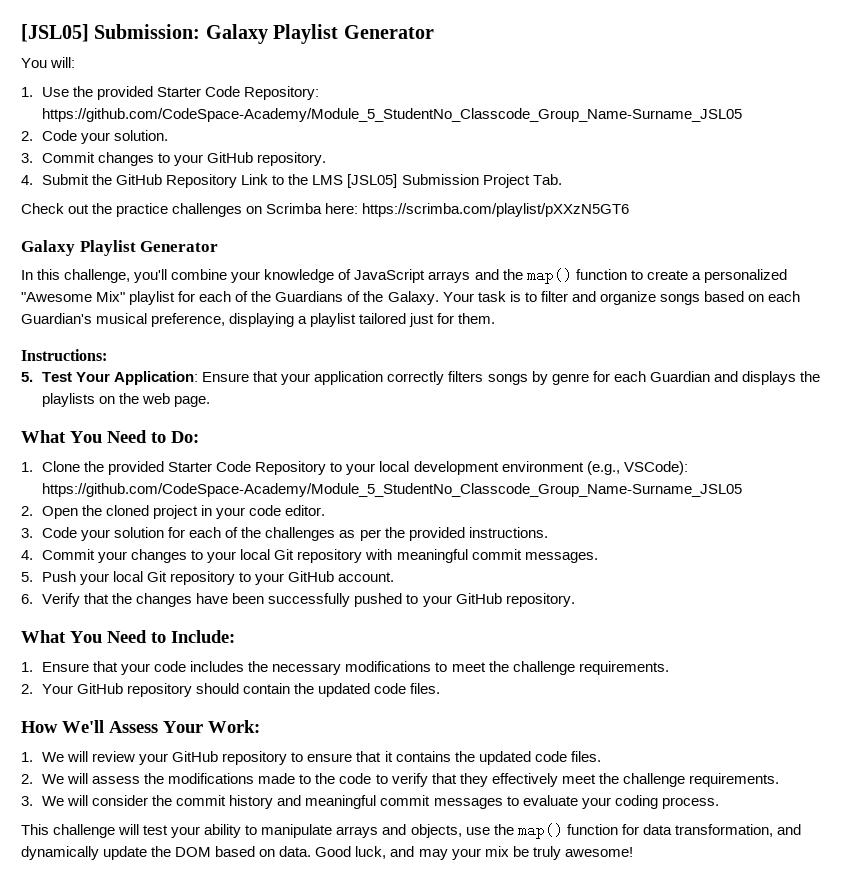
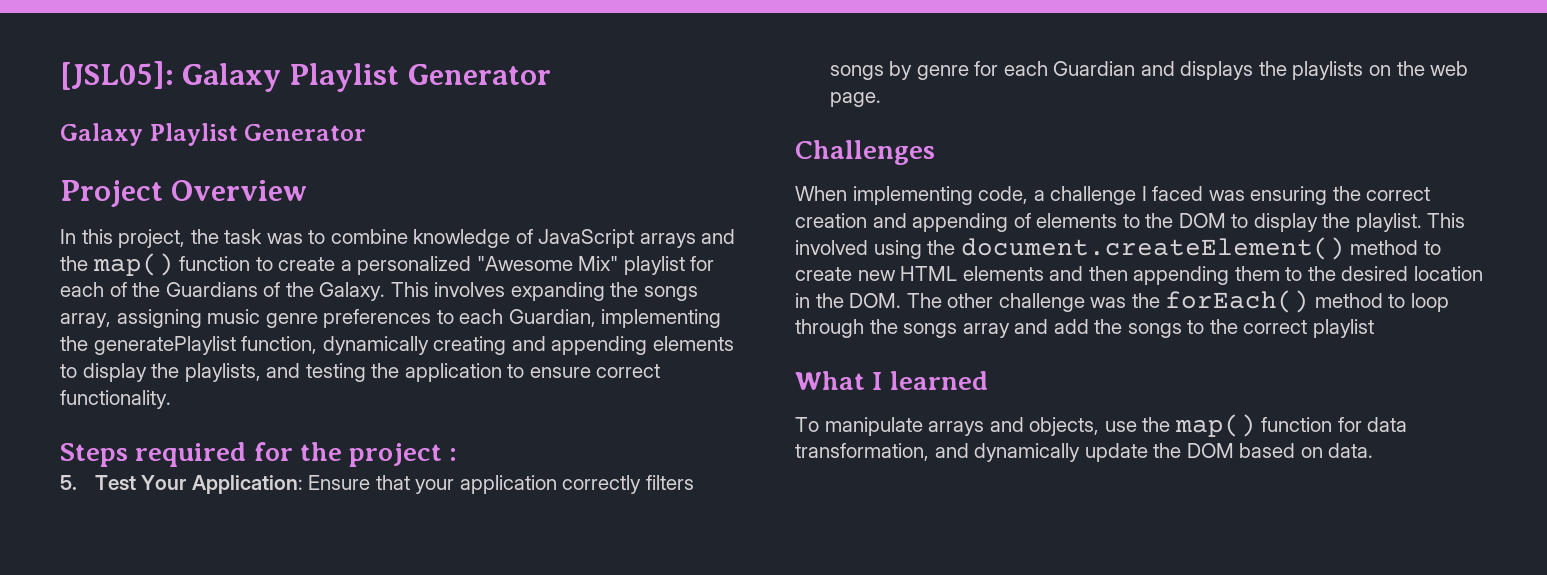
[21,24,434,44] [21,57,76,68] [21,86,320,100] [42,108,743,122] [21,130,169,144] [21,152,327,166] [21,174,562,188] [21,203,630,217] [21,240,219,256] [JSL05] Submission: Galaxy Playlist Generator // You will: // 1. Use the provided Starter Code Repository: https://github.com/CodeSpace-Academy/Module_5_StudentNo_Classcode_Group_Name-Surname_JSL05 // 2. Code your solution. // 3. Commit changes to your GitHub repository. // 4. Submit the GitHub Repository Link to the LMS [JSL05] Submission Project Tab. // Check out the practice challenges on Scrimba here: https://scrimba.com/playlist/pXXzN5GT6 // Galaxy Playlist Generator -> [60,61,551,92] [60,123,367,146] [60,180,308,207] [JSL05]: Galaxy Playlist Generator // Galaxy Playlist Generator // Project Overview
[64,269,261,283] challenge, you'll combine your -> [118,229,408,248] project, the task was to combine
[442,291,801,305] [21,313,496,327] [21,349,107,361] Your task is to filter and organize songs based on each Guardian's musical preference, displaying a playlist tailored just for them. // Instructions: -> [390,282,698,301] [60,309,722,328] [60,336,734,355] [60,363,661,382] [60,390,171,409] [60,442,458,467] This involves expanding the songs array, assigning music genre preferences to each Guardian, implementing the generatePlaylist function, dynamically creating and appending elements to display the playlists, and testing the application to ensure correct functionality. // Steps required for the project :
[21,430,199,443] [21,461,688,475] [42,483,743,497] [21,505,326,519] [21,527,548,541] [21,549,598,563] [21,571,395,585] [21,593,575,607] [21,630,235,643] [21,661,669,675] [21,683,441,697] [21,720,260,733] [21,751,601,765] [21,773,779,787] [21,795,719,809] [21,824,258,838] What You Need to Do: // 1. Clone the provided Starter Code Repository to your local development environment (e.g., VSCode): https://github.com/CodeSpace-Academy/Module_5_StudentNo_Classcode_Group_Name-Surname_JSL05 // 2. Open the cloned project in your code editor. // 3. Code your solution for each of the challenges as per the provided instructions. // 4. Commit your changes to your local Git repository with meaningful commit messages. // 5. Push your local Git repository to your GitHub account. // 6. Verify that the changes have been successfully pushed to your GitHub repository. // What You Need to Include: // 1. Ensure that your code includes the necessary modifications to meet the challenge requirements. // 2. Your GitHub repository should contain the updated code files. // How We'll Assess Your Work: // 1. We will review your GitHub repository to ensure that it contains the updated code files. // 2. We will assess the modifications made to the code to verify that they effectively meet the challenge requirements. // 3. We will consider the commit history and meaningful commit messages to evaluate your coding process. // This challenge will test your ability to -> [795,140,935,165] [795,186,1431,205] [795,213,1466,232] [795,237,1441,260] [795,266,1483,285] [795,290,1449,313] [795,319,1374,338] [795,371,988,390] [795,417,819,432] Challenges // When implementing code, a challenge I faced was ensuring the correct creation and appending of elements to the DOM to display the playlist. This involved using the document.createElement() method to create new HTML elements and then appending them to the desired location in the DOM. The other challenge was the forEach() method to loop through the songs array and add the songs to the correct playlist // What I learned // To
[315,846,633,860] Good luck, and may your mix be truly awesome! -> (1374, 450) none

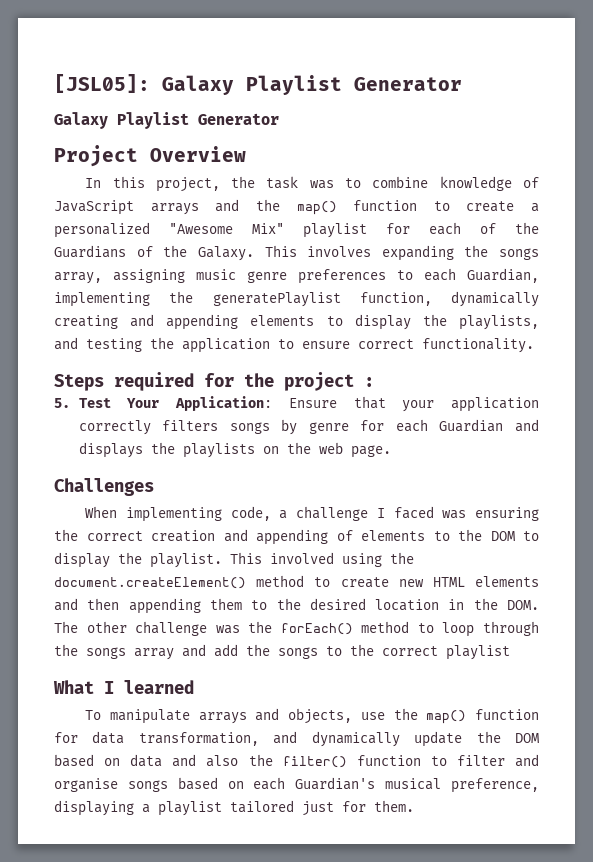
[1328,443,1374,458] data. -> [130,754,539,768] [54,777,539,793] [54,800,414,816] data and also the filter() function to filter and organise songs based on each Guardian's musical preference, displaying a playlist tailored just for them.

